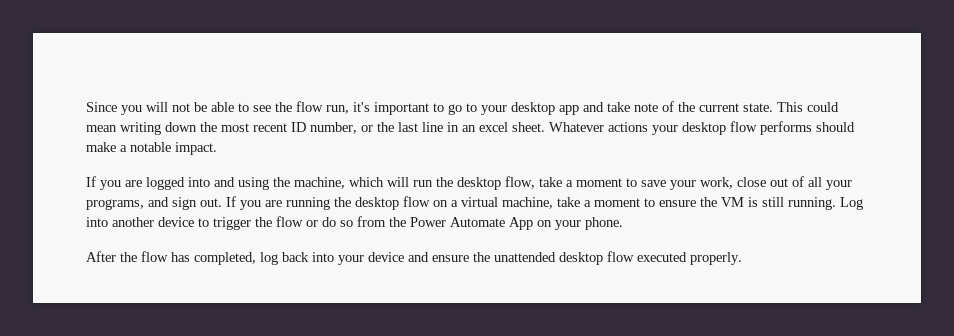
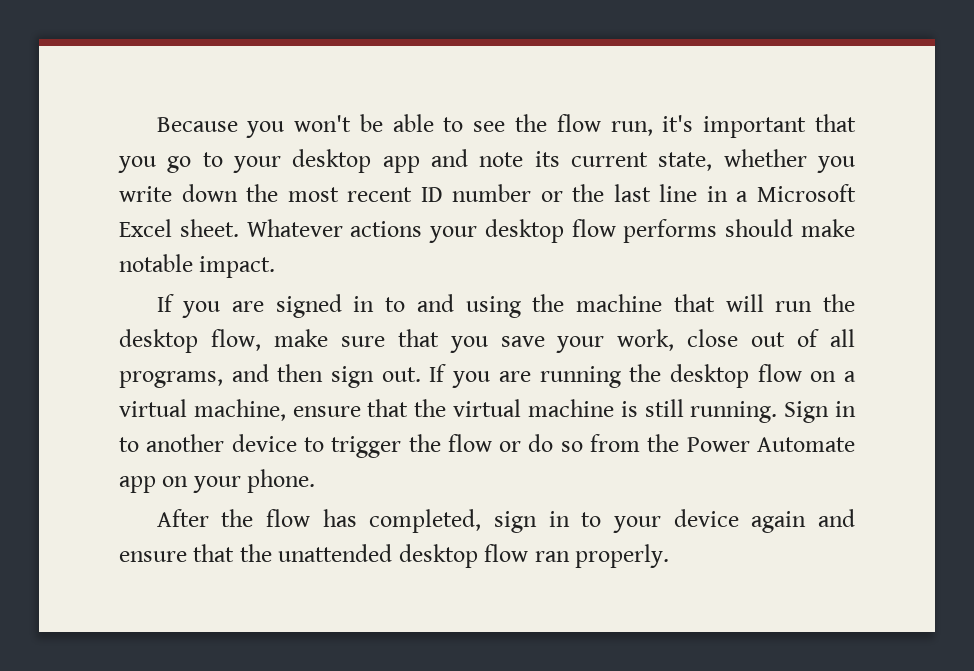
[86,102,190,115] Since you will not -> [156,115,352,138] Because you won't
[433,103,444,112] to -> [815,114,857,132] [118,156,156,173] that you
[607,101,839,112] [86,122,161,135] take note of the current state. This could mean writing -> [479,149,856,173] [119,186,172,202] note its current state, whether you write
[310,122,357,134] number, -> [452,184,532,202] number
[462,122,508,132] an excel -> [736,184,857,202] [119,219,172,237] a Microsoft Excel
[120,145,127,152] a -> (855, 228) none
[146,177,210,190] logged into -> [275,294,406,318] signed in to
[294,177,384,189] machine, which -> [576,294,715,312] machine that
[539,177,637,187] take a moment to -> [273,329,488,353] make sure that you
[826,180,852,190] your -> (855, 338) none
(169, 202) none -> [277,364,324,382] then
[557,197,863,210] [86,217,108,227] take a moment to ensure the VM is still running. Log into -> [292,399,856,423] [119,437,139,452] ensure that the virtual machine is still running. Sign in to
[509,217,533,230] App -> [119,476,156,493] app
[260,252,334,265] log back into -> [493,511,602,533] sign in to
(404, 257) none -> [751,511,807,533] again
(469, 258) none -> [193,544,235,562] that
[637,252,687,262] executed -> [534,551,570,562] ran

